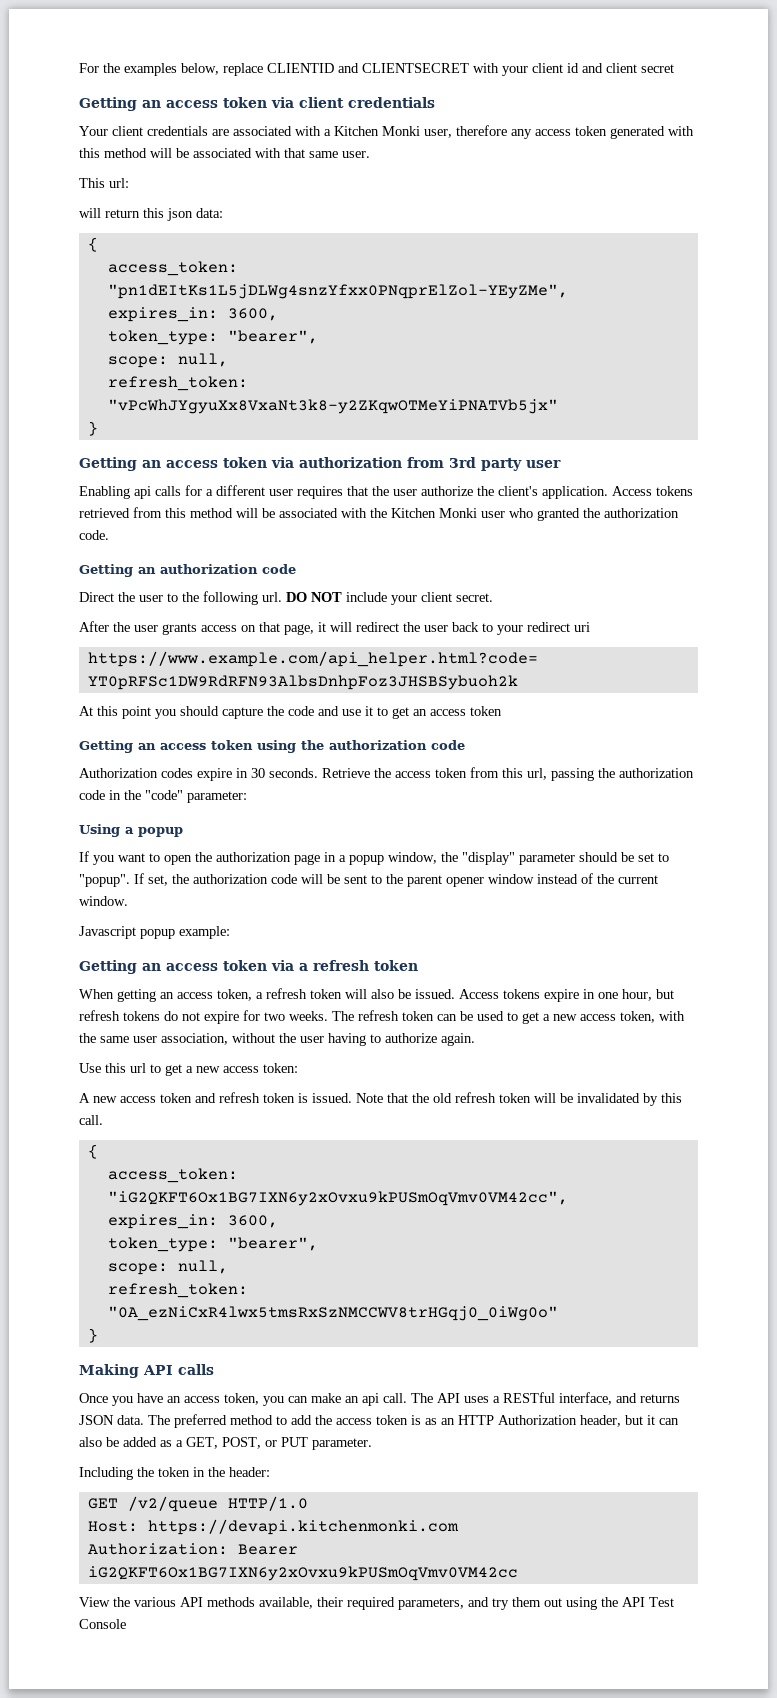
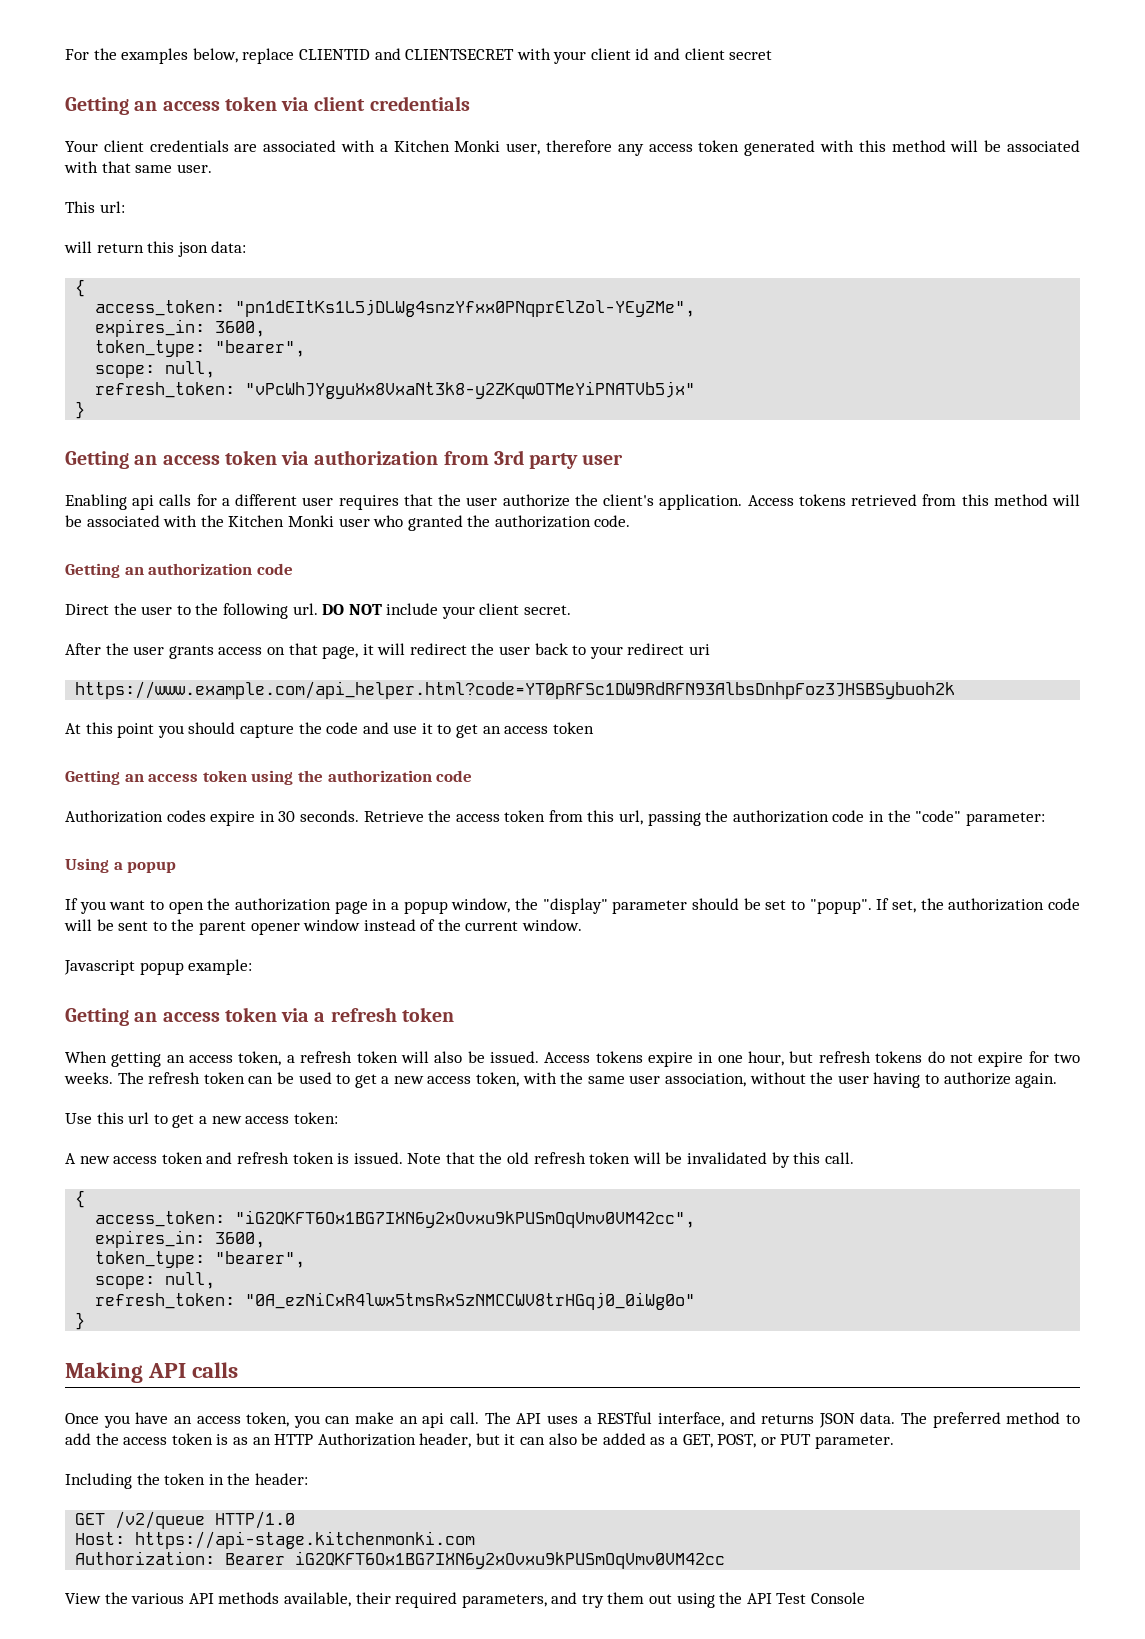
[147,1519,459,1535] https://devapi.kitchenmonki.com -> [135,1531,476,1549] https://api-stage.kitchenmonki.com

